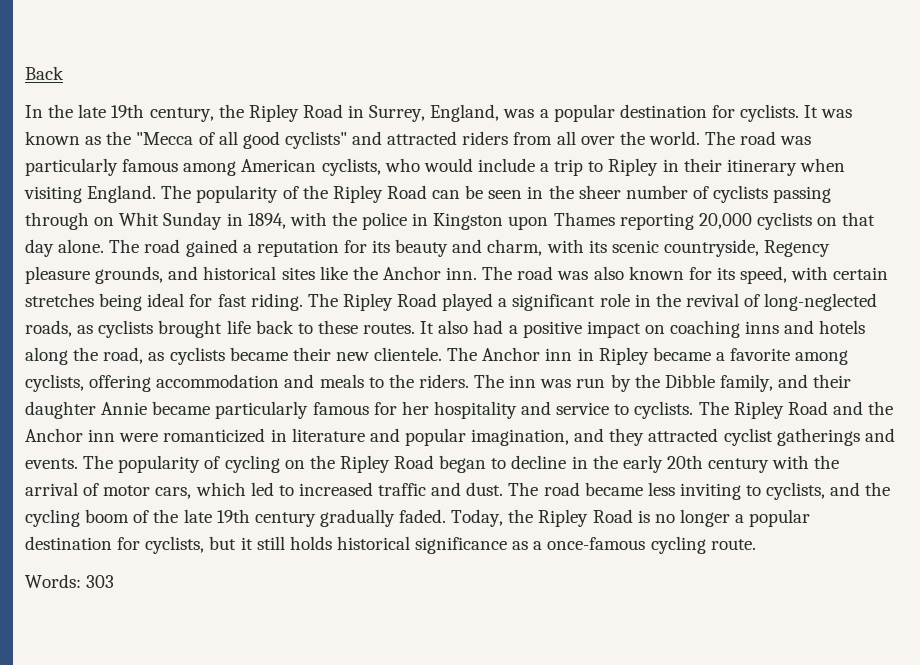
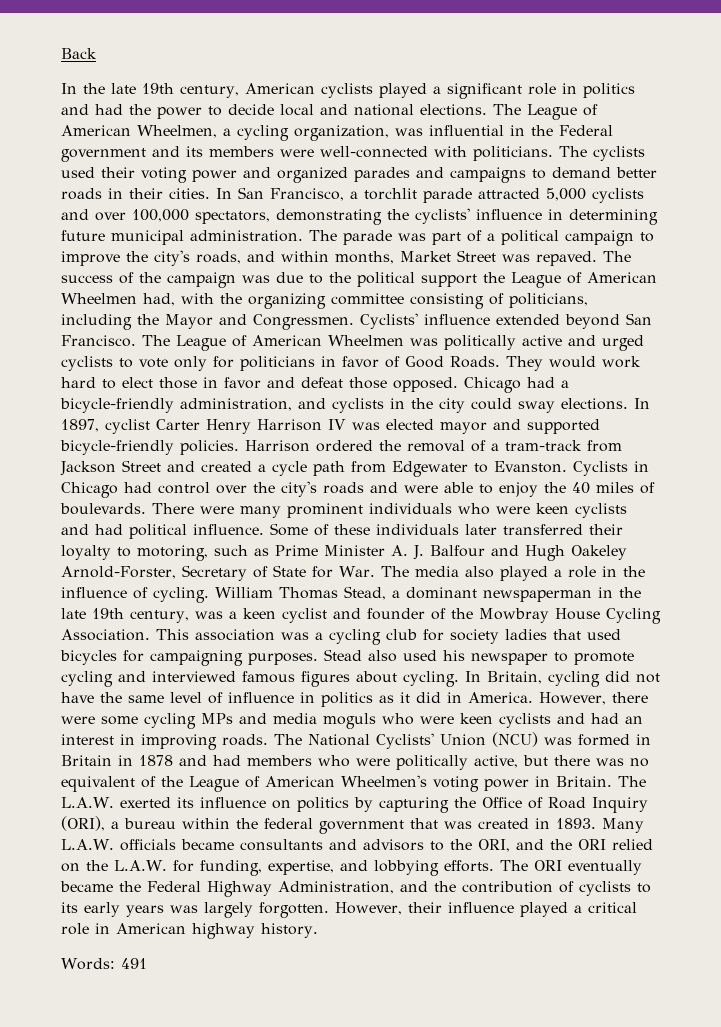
[218,104,853,122] [25,131,812,149] [25,158,845,176] [24,185,832,203] [25,212,876,230] [25,239,831,257] [25,266,889,284] [25,293,438,311] the Ripley Road in Surrey, England, was a popular destination for cyclists. It was known as the "Mecca of all good cyclists" and attracted riders from all over the world. The road was particularly famous among American cyclists, who would include a trip to Ripley in their itinerary when visiting England. The popularity of the Ripley Road can be seen in the sheer number of cyclists passing through on Whit Sunday in 1894, with the police in Kingston upon Thames reporting 20,000 cyclists on that day alone. The road gained a reputation for its beauty and charm, with its scenic countryside, Regency pleasure grounds, and historical sites like the Anchor inn. The road was also known for its speed, with certain stretches being ideal for fast riding. The Ripley Road -> [244,83,373,98] American cyclists
[655,293,878,311] [25,320,866,338] [25,347,849,365] [25,374,852,392] [25,401,894,419] [25,428,895,446] [25,455,840,473] [25,482,891,500] [25,509,811,527] [25,536,756,554] the revival of long-neglected roads, as cyclists brought life back to these routes. It also had a positive impact on coaching inns and hotels along the road, as cyclists became their new clientele. The Anchor inn in Ripley became a favorite among cyclists, offering accommodation and meals to the riders. The inn was run by the Dibble family, and their daughter Annie became particularly famous for her hospitality and service to cyclists. The Ripley Road and the Anchor inn were romanticized in literature and popular imagination, and they attracted cyclist gatherings and events. The popularity of cycling on the Ripley Road began to decline in the early 20th century with the arrival of motor cars, which led to increased traffic and dust. The road became less inviting to cyclists, and the cycling boom of the late 19th century gradually faded. Today, the Ripley Road is no longer a popular destination for cyclists, but it still holds historical significance as a once-famous cycling route. -> [582,83,635,98] [61,104,598,120] [61,125,613,141] [61,146,645,162] [61,167,657,183] [61,187,644,203] [61,208,658,225] [61,230,654,246] [61,250,631,266] [61,272,657,288] [61,293,588,309] [61,313,652,330] [61,335,644,351] [61,356,641,371] [61,377,569,393] [60,398,650,413] [61,419,600,434] [60,440,622,455] [60,460,649,477] [61,481,655,498] [60,503,627,518] [61,523,623,539] [61,545,627,561] [61,565,645,581] [61,586,641,603] [61,608,661,624] [61,629,621,645] [60,649,634,666] [61,671,660,687] [61,692,648,707] [61,713,643,729] [61,732,651,750] [61,755,649,770] [61,775,646,792] [61,797,648,813] [61,816,644,834] [61,839,653,852] [61,860,642,876] [60,881,651,897] [61,902,637,918] [61,923,318,939] politics and had the power to decide local and national elections. The League of American Wheelmen, a cycling organization, was influential in the Federal government and its members were well-connected with politicians. The cyclists used their voting power and organized parades and campaigns to demand better roads in their cities. In San Francisco, a torchlit parade attracted 5,000 cyclists and over 100,000 spectators, demonstrating the cyclists' influence in determining future municipal administration. The parade was part of a political campaign to improve the city's roads, and within months, Market Street was repaved. The success of the campaign was due to the political support the League of American Wheelmen had, with the organizing committee consisting of politicians, including the Mayor and Congressmen. Cyclists' influence extended beyond San Francisco. The League of American Wheelmen was politically active and urged cyclists to vote only for politicians in favor of Good Roads. They would work hard to elect those in favor and defeat those opposed. Chicago had a bicycle-friendly administration, and cyclists in the city could sway elections. In 1897, cyclist Carter Henry Harrison IV was elected mayor and supported bicycle-friendly policies. Harrison ordered the removal of a tram-track from Jackson Street and created a cycle path from Edgewater to Evanston. Cyclists in Chicago had control over the city's roads and were able to enjoy the 40 miles of boulevards. There were many prominent individuals who were keen cyclists and had political influence. Some of these individuals later transferred their loyalty to motoring, such as Prime Minister A. J. Balfour and Hugh Oakeley Arnold-Forster, Secretary of State for War. The media also played a role in the influence of cycling. William Thomas Stead, a dominant newspaperman in the late 19th century, was a keen cyclist and founder of the Mowbray House Cycling Association. This association was a cycling club for society ladies that used bicycles for campaigning purposes. Stead also used his newspaper to promote cycling and interviewed famous figures about cycling. In Britain, cycling did not have the same level of influence in politics as it did in America. However, there were some cycling MPs and media moguls who were keen cyclists and had an interest in improving roads. The National Cyclists' Union (NCU) was formed in Britain in 1878 and had members who were politically active, but there was no equivalent of the League of American Wheelmen's voting power in Britain. The L.A.W. exerted its influence on politics by capturing the Office of Road Inquiry (ORI), a bureau within the federal government that was created in 1893. Many L.A.W. officials became consultants and advisors to the ORI, and the ORI relied on the L.A.W. for funding, expertise, and lobbying efforts. The ORI eventually became the Federal Highway Administration, and the contribution of cyclists to its early years was largely forgotten. However, their influence played a critical role in American highway history.
[86,575,115,588] 303 -> [120,958,147,969] 491

